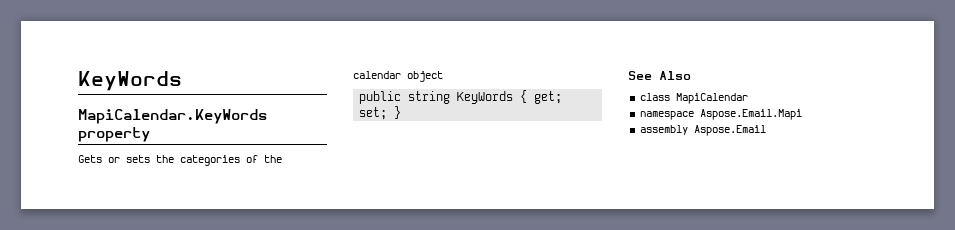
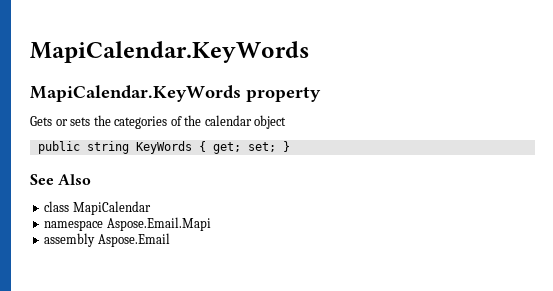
[78,71,182,91] KeyWords -> [30,41,309,63] MapiCalendar.KeyWords

